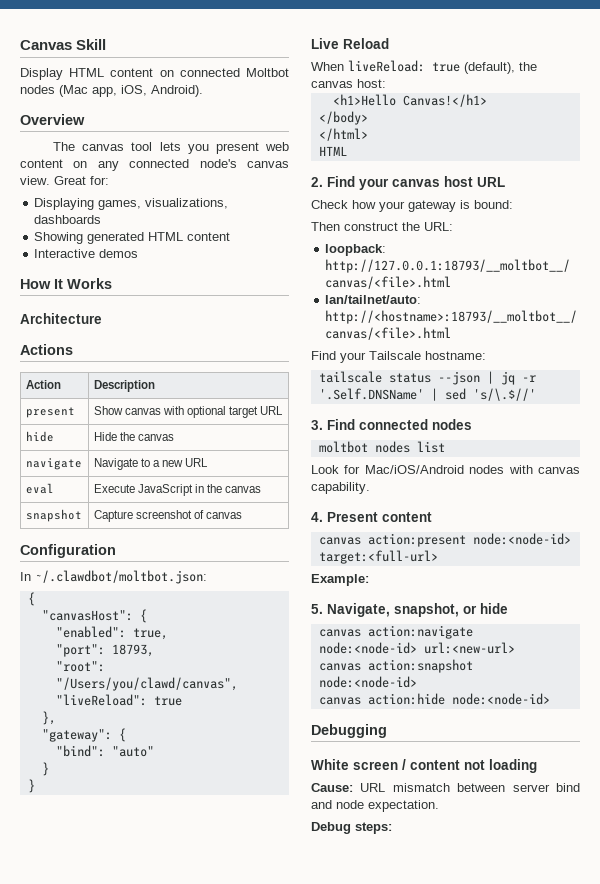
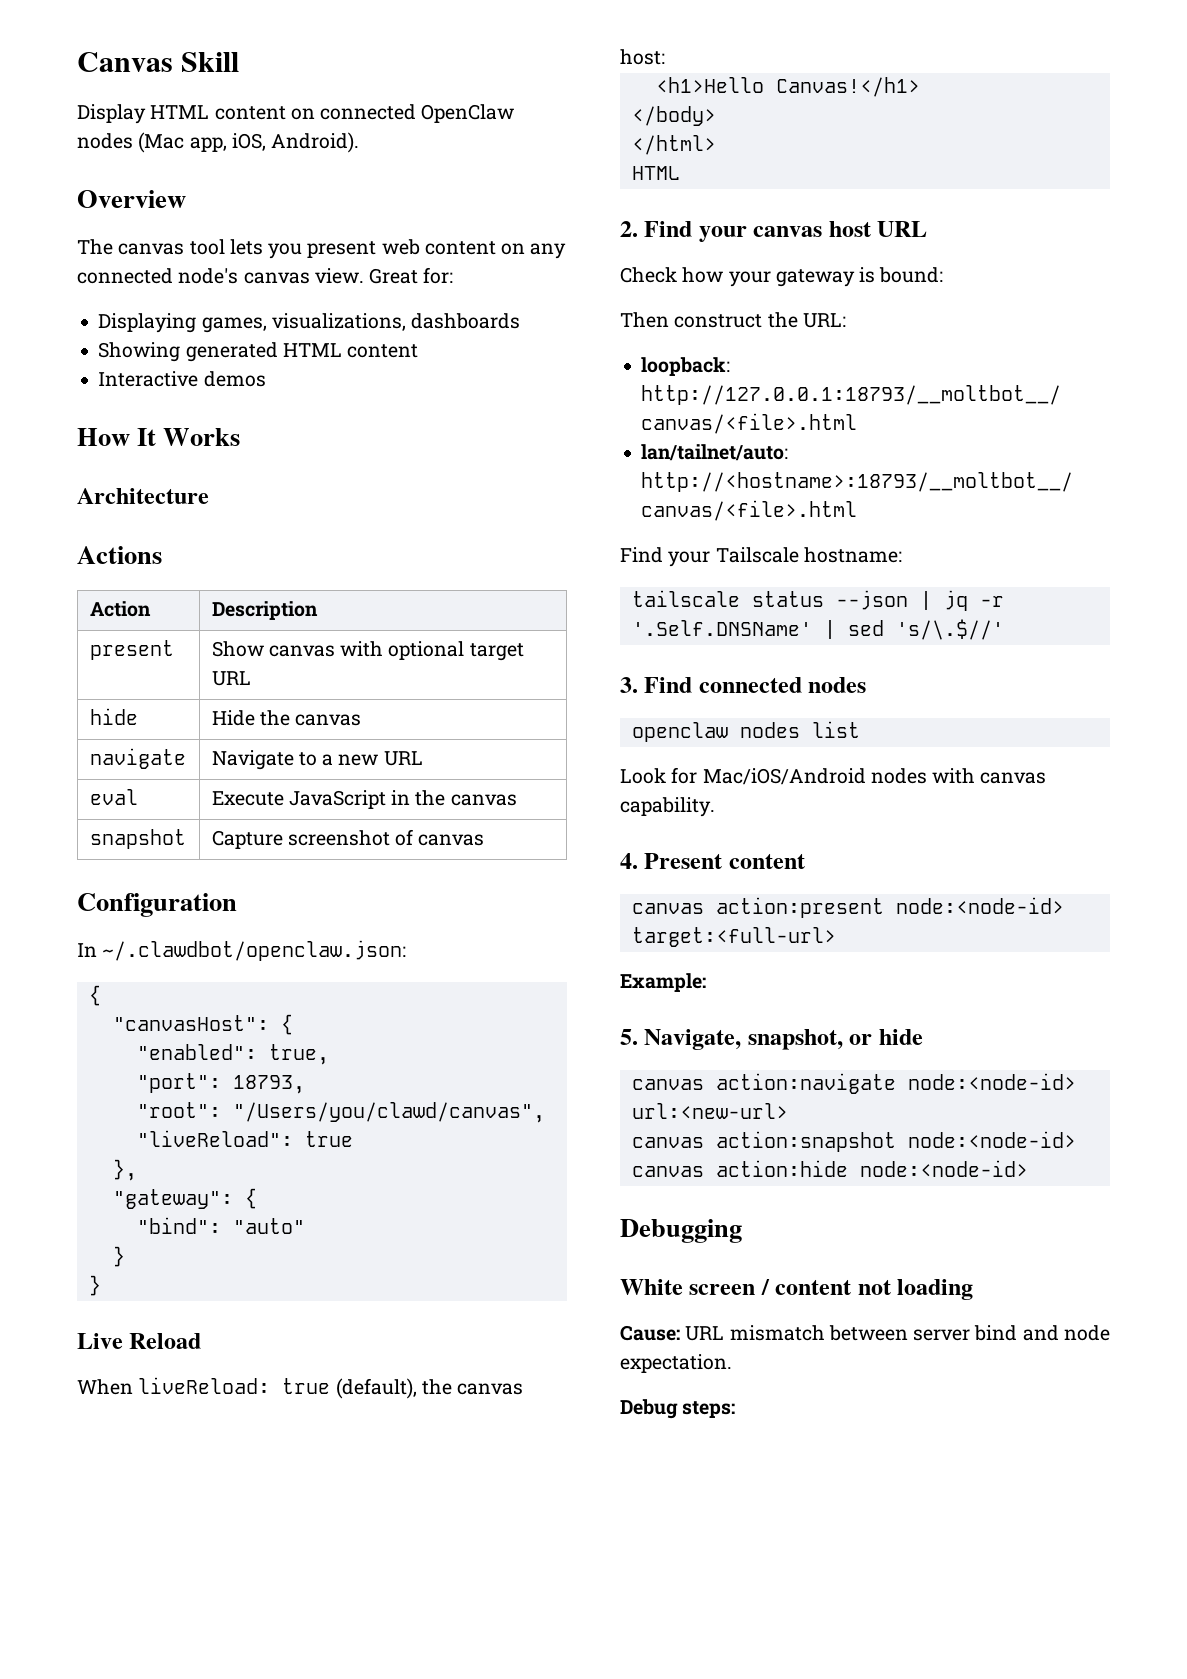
[245,68,289,77] Moltbot -> [421,104,515,123] OpenClaw
[35,570,207,584] ~/.clawdbot/moltbot.json: -> [102,940,407,961] ~/.clawdbot/openclaw.json:
[318,441,368,453] moltbot -> [631,722,728,742] openclaw

